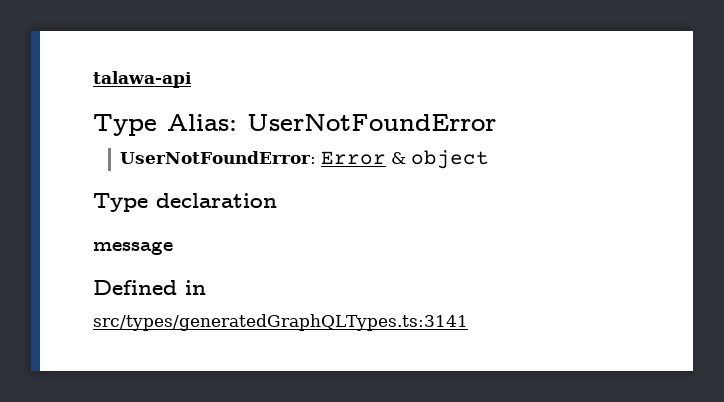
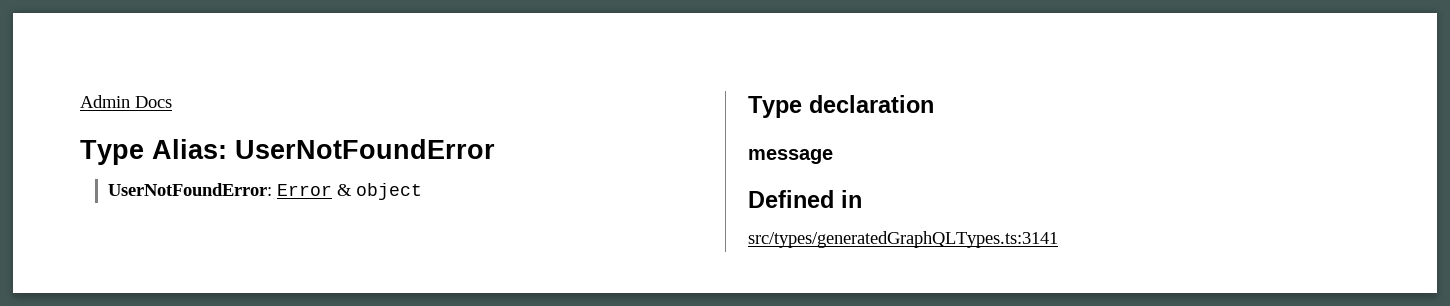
[93,71,192,88] talawa-api -> [80,95,172,108] Admin Docs

